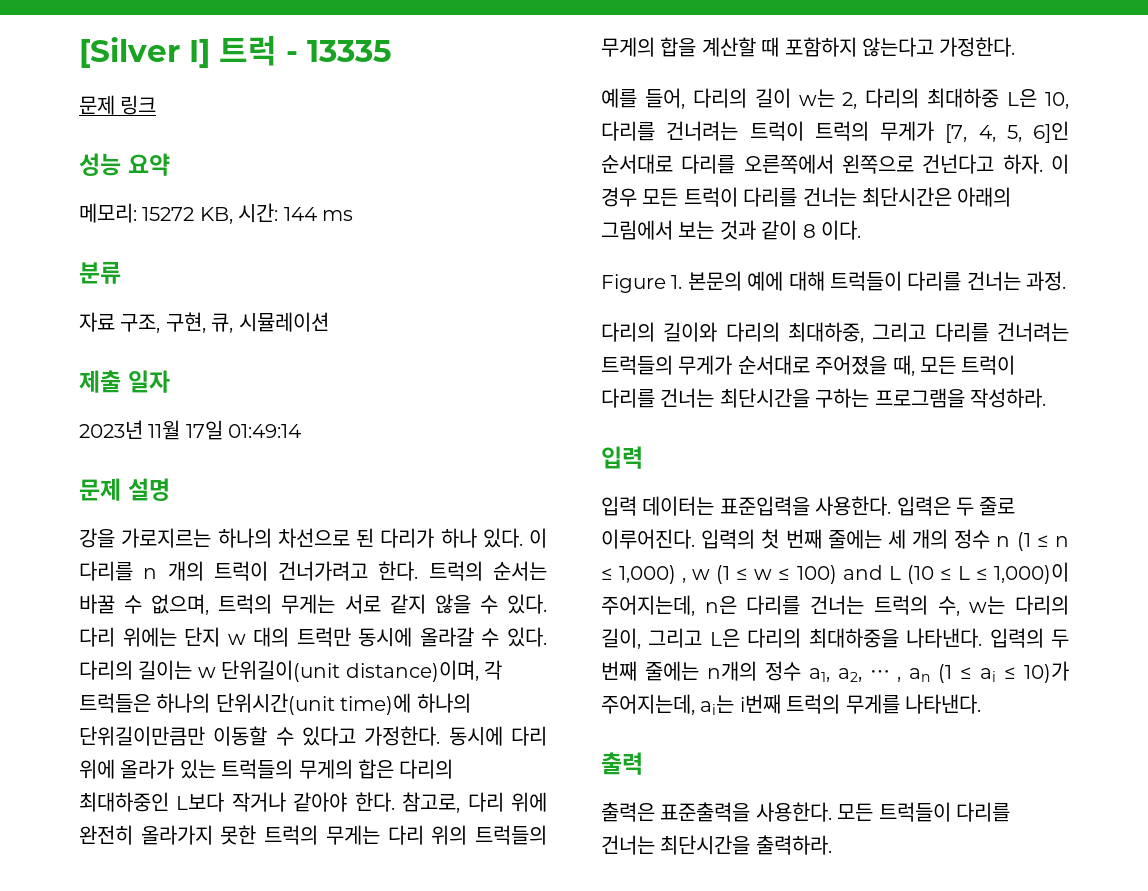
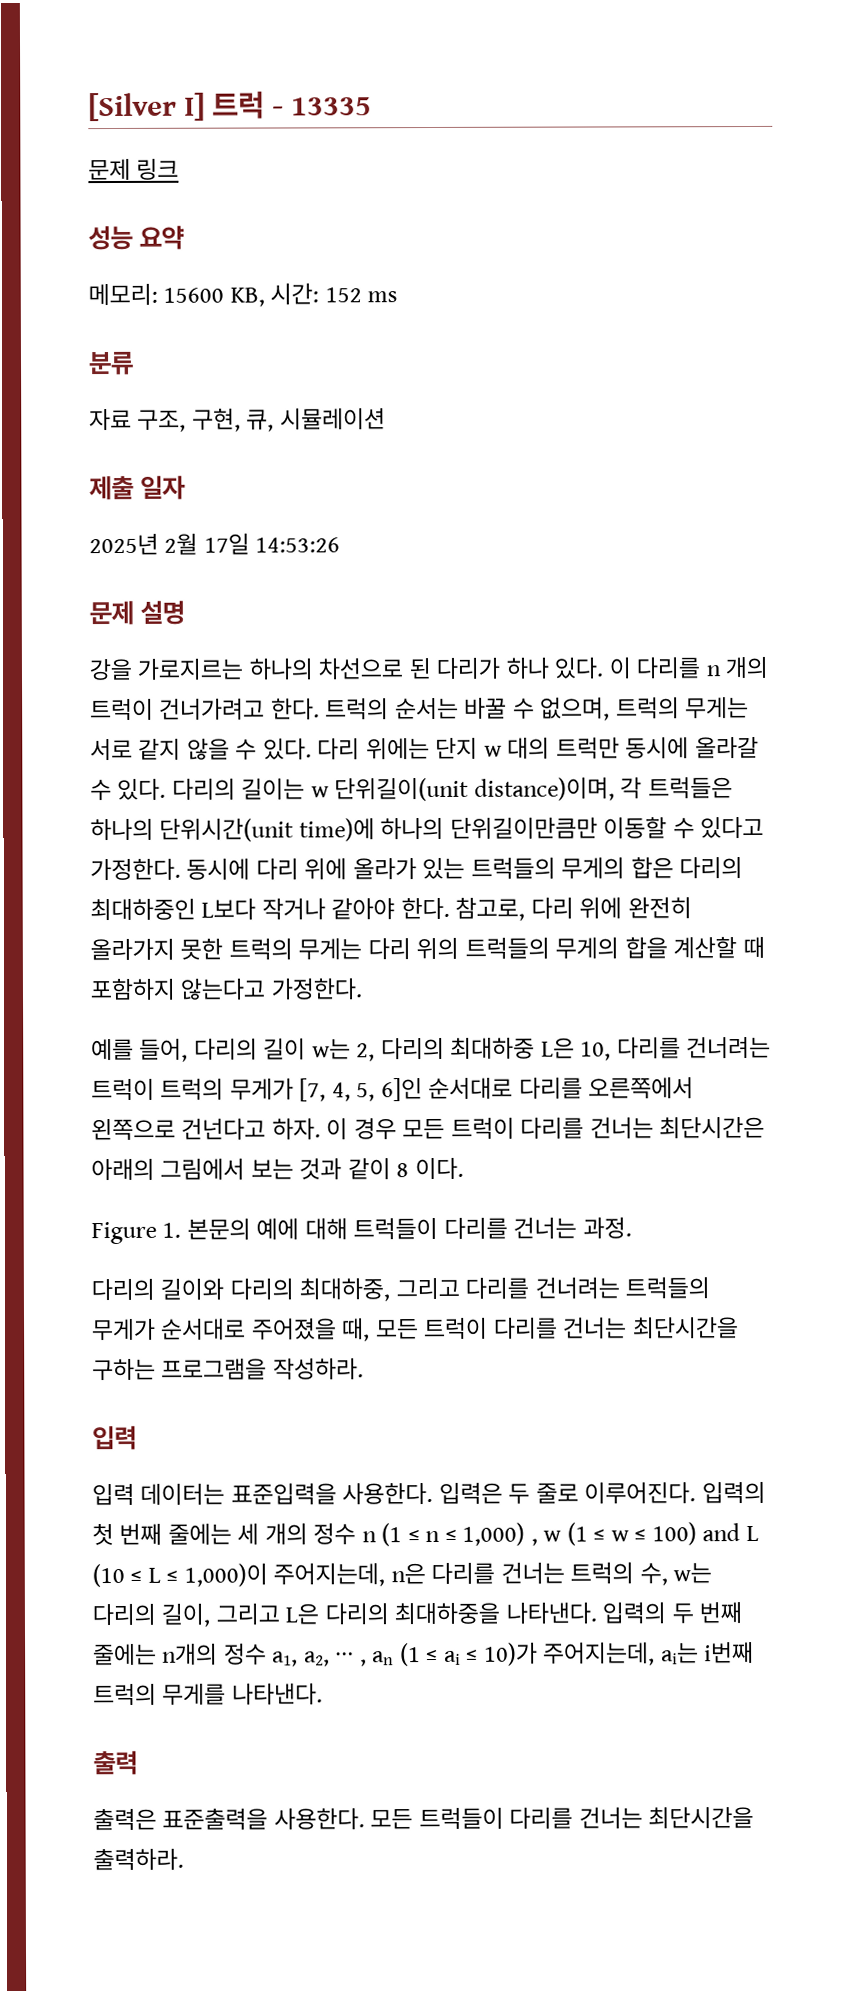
[142,207,195,221] 15272 -> [163,287,225,303] 15600
[283,207,317,221] 144 -> [324,287,362,303] 152
[79,420,302,440] 2023년 11월 17일 01:49:14 -> [89,533,341,556] 2025년 2월 17일 14:53:26

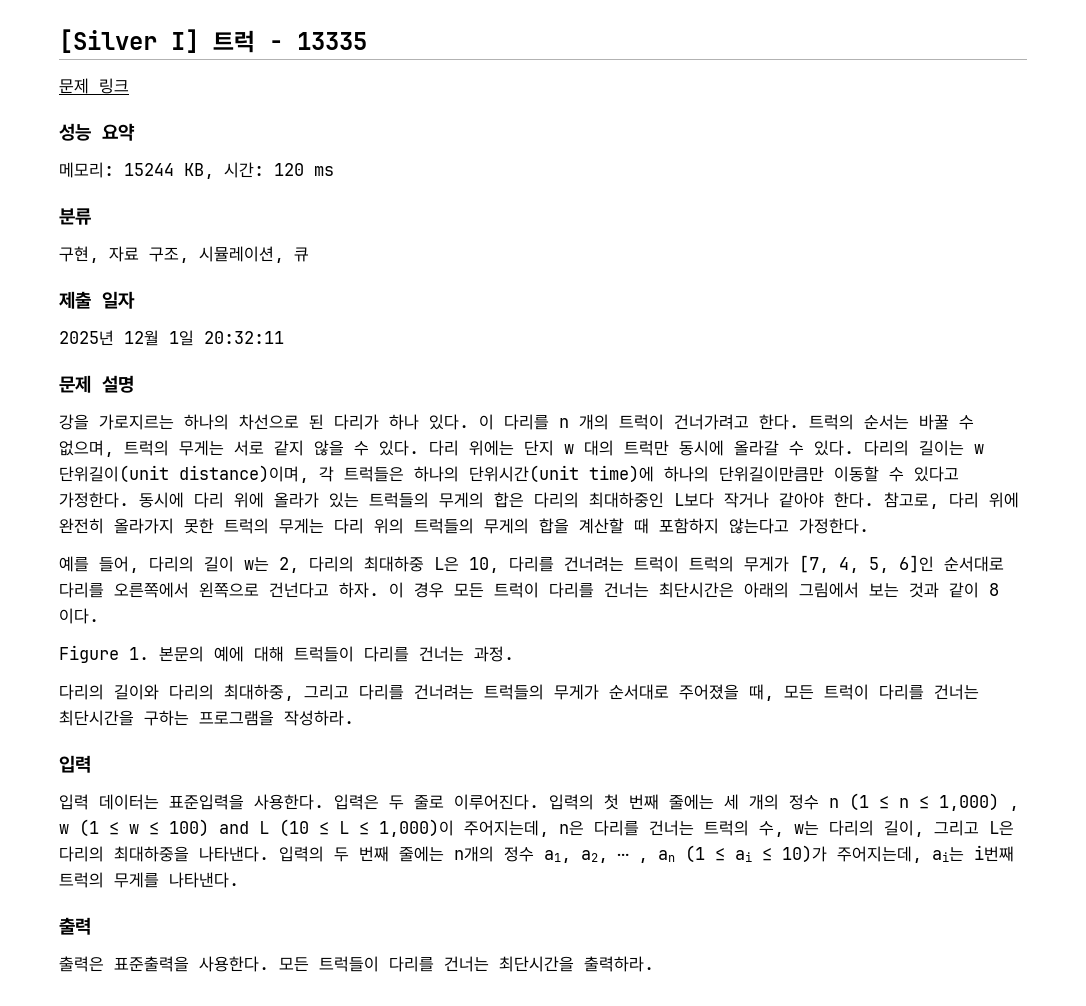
[163,287,225,303] 15600 -> [124,163,174,176] 15244
[324,287,362,303] 152 -> [274,163,304,176] 120
(134, 363) none -> [59,246,99,263] 구현,
[191,408,386,432] 구현, 큐, 시뮬레이션 -> [199,246,309,263] 시뮬레이션, 큐
[164,533,341,555] 2월 17일 14:53:26 -> [124,330,284,346] 12월 1일 20:32:11

